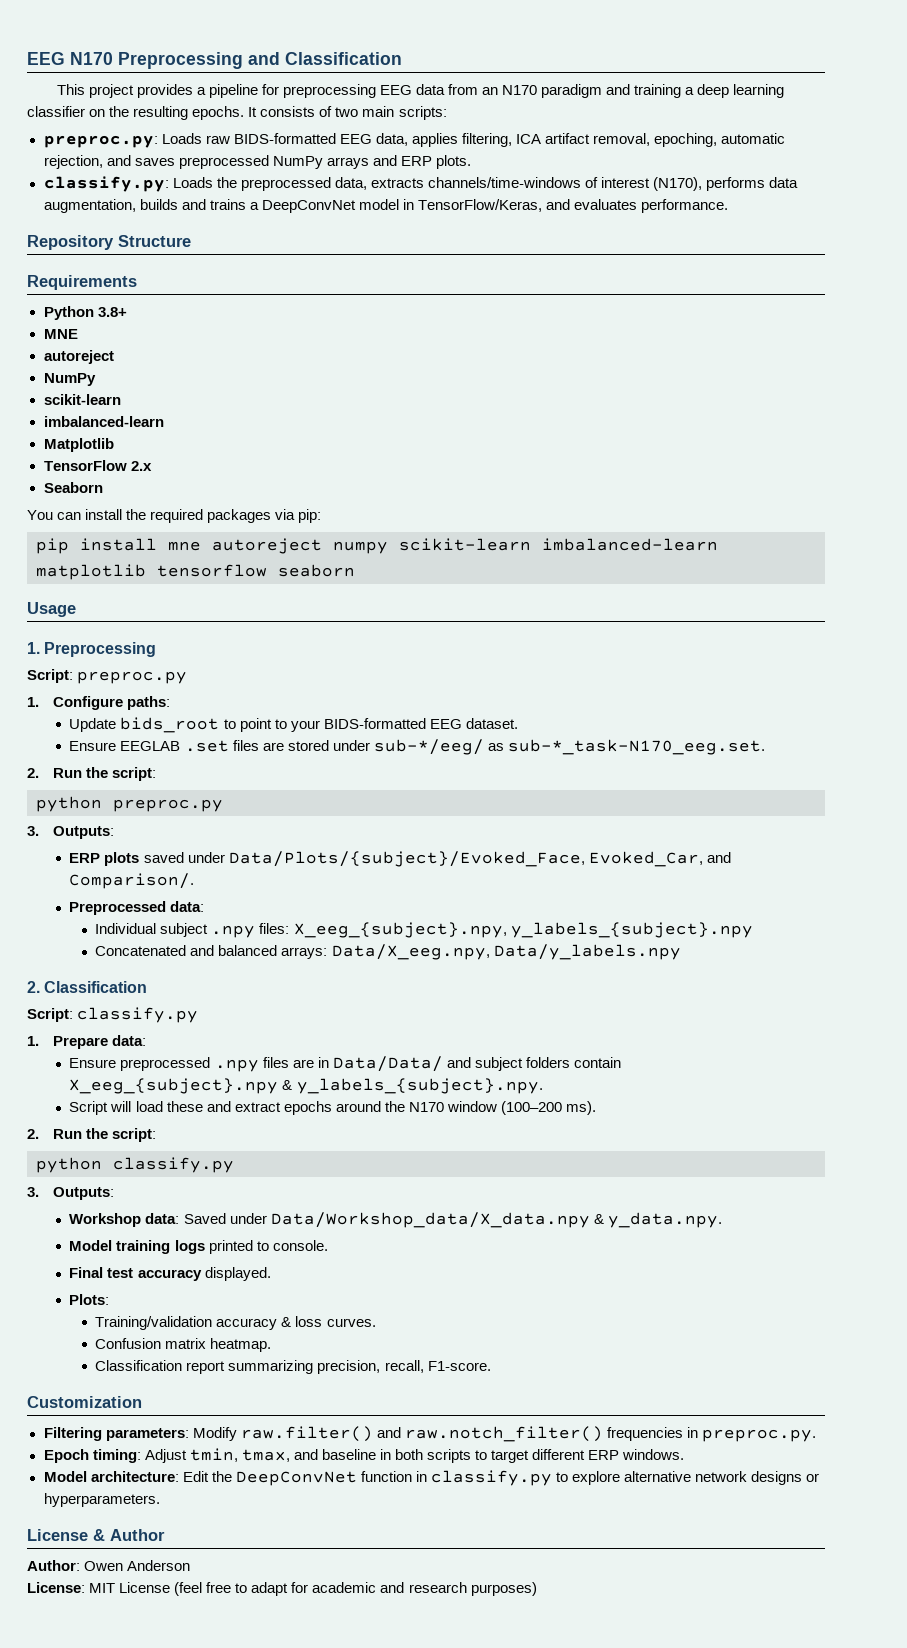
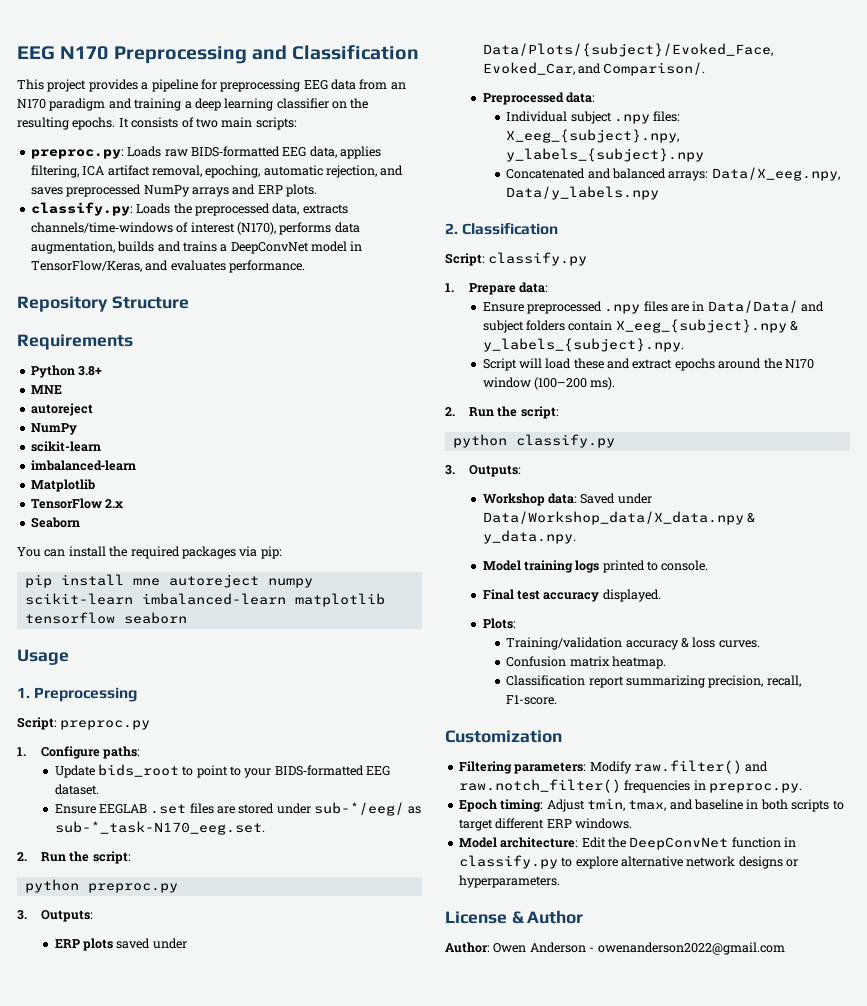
[27,1582,537,1596] // License: MIT License (feel free to adapt for academic and research purposes) -> [589,942,785,955] - owenanderson2022@gmail.com

